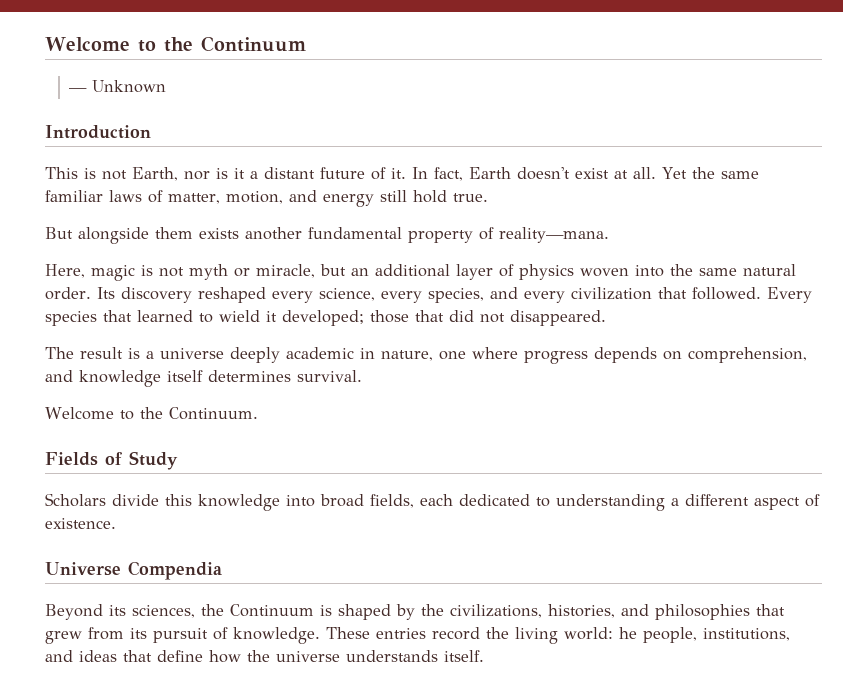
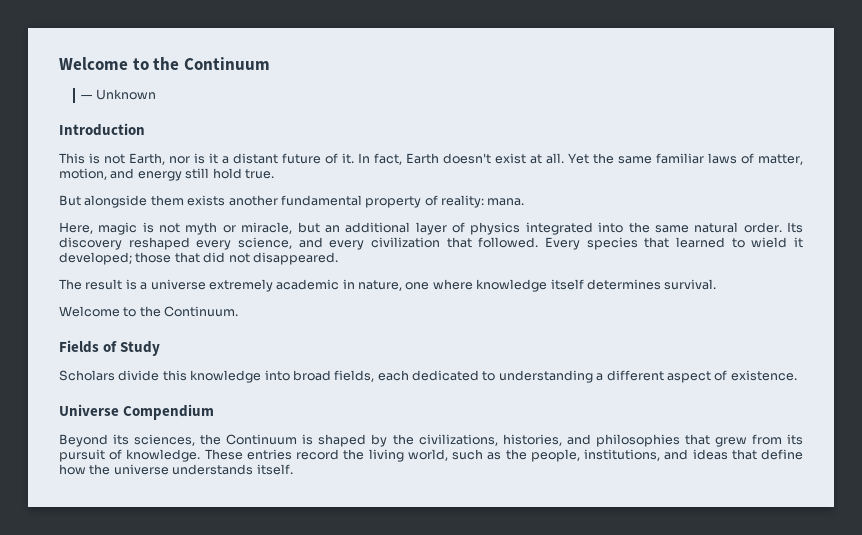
[499,227,609,243] reality—mana. -> [441,195,525,208] reality: mana.
[580,268,629,277] woven -> [525,222,593,235] integrated
[380,288,484,303] every species, -> (292, 243) none
[230,347,280,363] deeply -> [208,279,273,292] extremely
[524,347,807,364] [45,370,73,382] progress depends on comprehension, and -> (473, 284) none
[128,561,222,580] Compendia -> [123,404,215,420] Compendium
[564,627,637,640] world: he -> [407,449,527,461] world, such as the

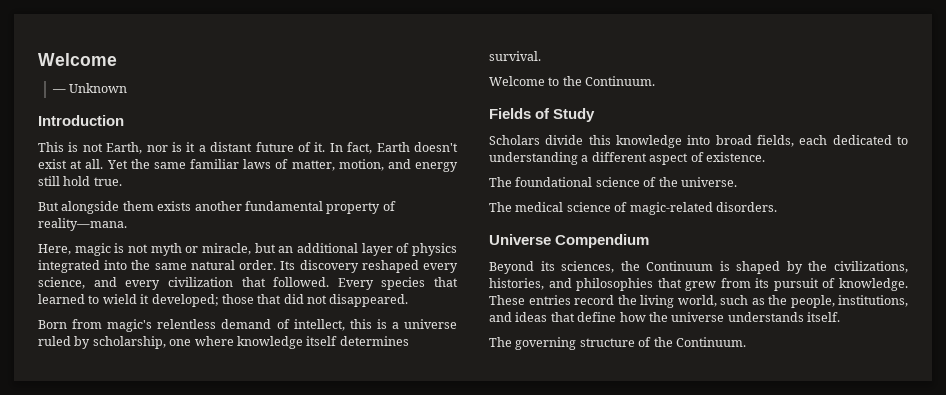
[59,57,270,70] Welcome to the Continuum -> [38,53,117,66] Welcome
[441,195,525,208] reality: mana. -> [38,218,127,231] reality—mana.
[59,279,402,292] The result is a universe extremely academic in nature, -> [38,319,458,332] [38,336,166,349] Born from magic's relentless demand of intellect, this is a universe ruled by scholarship,
(797, 375) none -> [489,177,737,187] [489,202,777,215] // The foundational science of the universe. // The medical science of magic-related disorders.
(293, 469) none -> [489,337,746,350] // The governing structure of the Continuum.

